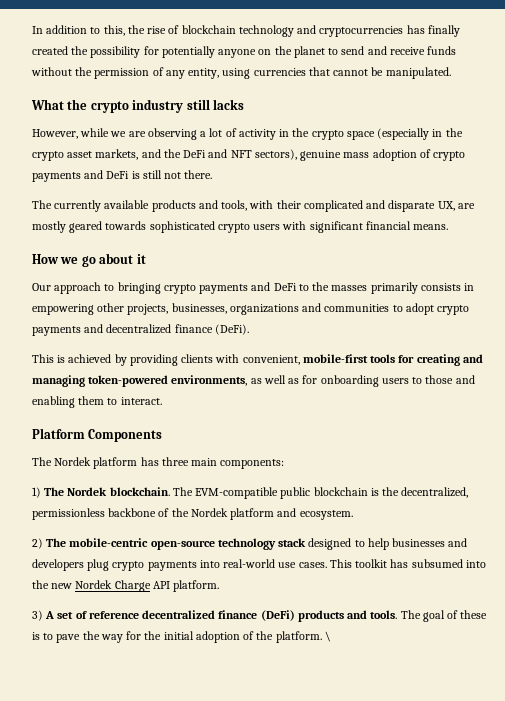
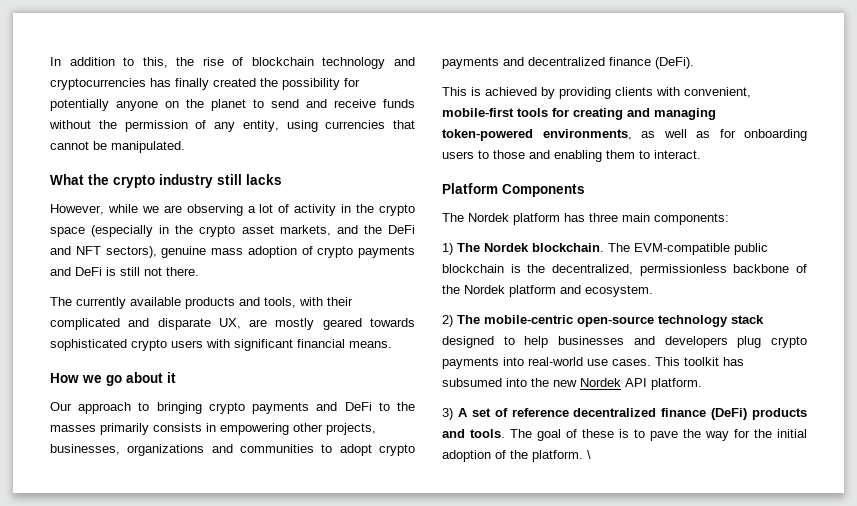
[114,580,151,592] Charge -> (621, 382) none

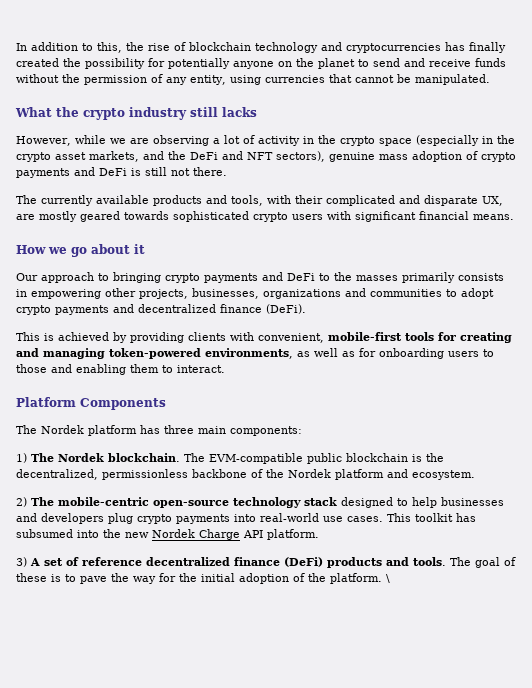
(621, 382) none -> [199,529,240,540] Charge

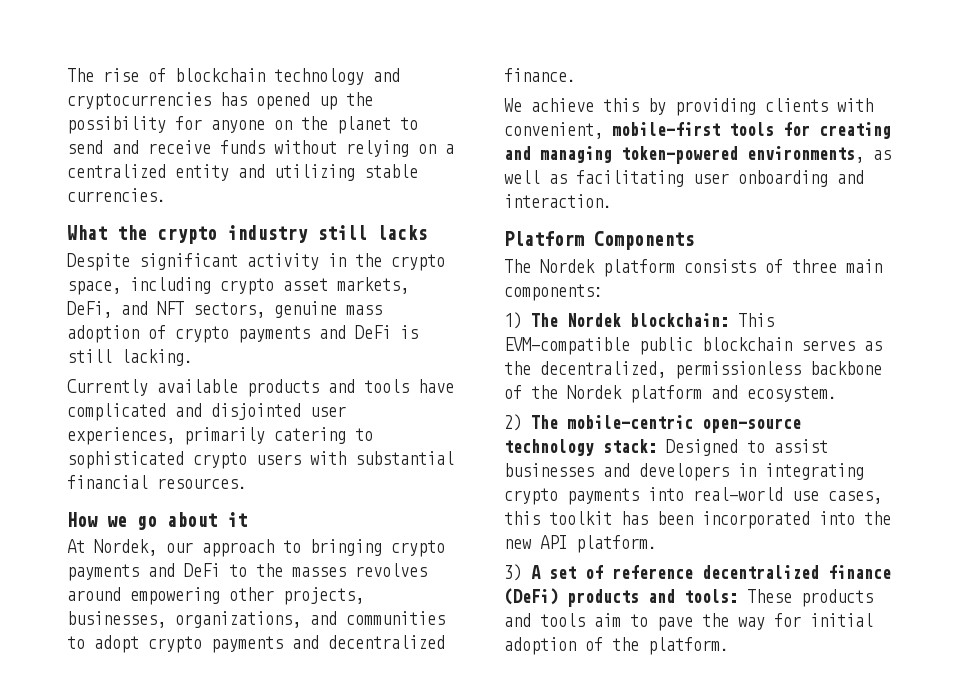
[16,42,144,53] In addition to this, the -> [67,68,94,82] The
[469,42,506,53] [16,58,59,67] finally created -> [256,92,337,110] opened up
[168,58,230,69] potentially -> (202, 123) none
[62,74,490,85] the permission of any entity, using currencies that cannot be manipulated. -> [346,140,454,157] [67,164,418,181] [67,188,166,202] relying on a centralized entity and utilizing stable currencies.
[16,135,515,146] [16,151,218,162] However, while we are observing a lot of activity in the crypto space (especially in the crypto asset markets, and the DeFi -> [67,253,445,271] [67,277,409,295] [67,301,112,318] Despite significant activity in the crypto space, including crypto asset markets, DeFi,
[276,151,325,162] sectors), -> [193,302,265,318] sectors,
[171,167,227,176] [16,195,503,206] [16,211,169,222] not there. // The currently available products and tools, with their complicated and disparate UX, are mostly geared towards -> [121,349,193,366] [67,379,454,397] [67,403,346,421] [67,427,373,445] lacking. // Currently available products and tools have complicated and disjointed user experiences, primarily catering to
[355,211,514,222] significant financial means. -> [355,451,454,465] [67,475,247,489] substantial financial resources.
[16,273,38,281] Our -> [67,539,193,556] At Nordek, our
[402,272,504,283] [16,289,27,297] primarily consists in -> [355,563,427,577] [67,587,121,601] revolves around
[263,289,341,299] organizations -> [175,611,301,628] organizations,
[220,304,306,314] [16,332,109,341] finance (DeFi). // This is achieved -> [504,68,576,82] [504,98,639,112] finance. // We achieve this
[359,348,494,359] [16,364,225,375] for onboarding users to those and enabling them to interact. -> [576,170,864,187] [504,194,612,208] facilitating user onboarding and interaction.
[140,425,160,434] has -> [684,259,783,273] consists of
[108,453,205,462] blockchain. The -> [630,313,774,327] blockchain: This
[412,454,422,462] is -> [801,340,882,351] serves as
[304,497,437,508] stack designed to help -> [603,439,828,456] stack: Designed to assist
[108,513,133,524] plug -> [738,463,864,480] in integrating
[347,513,476,522] [16,529,73,538] cases. This toolkit has subsumed -> [828,491,882,504] [504,511,810,529] cases, this toolkit has been incorporated
[152,529,240,540] Nordek Charge -> (531, 544) none
[413,557,516,568] [16,573,61,582] tools. The goal of these is -> [684,589,873,607] [504,613,621,627] tools: These products and tools aim
[179,573,197,582] the -> (801, 620) none
[386,574,390,583] \ -> (729, 646) none

